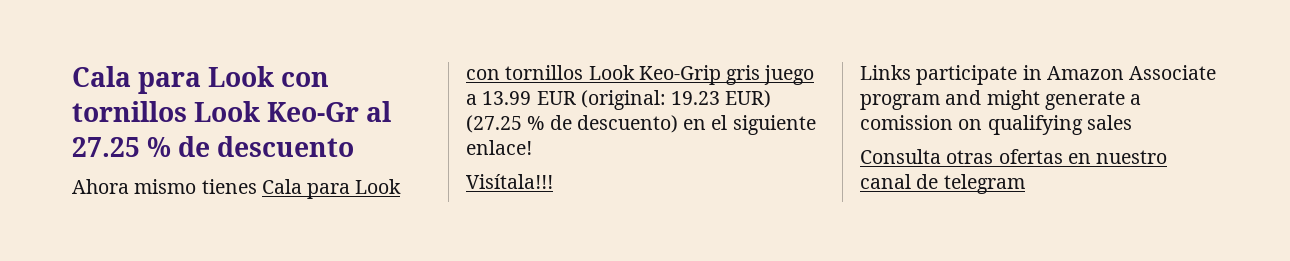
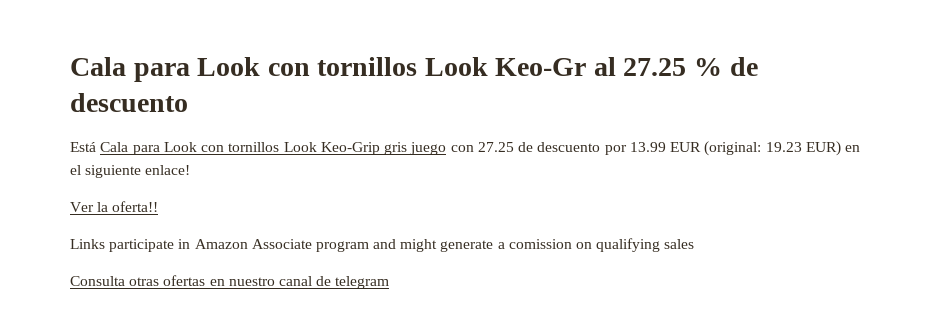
[72,179,257,194] Ahora mismo tienes -> [70,142,96,152] Está
[466,94,477,105] a -> [450,142,627,155] con 27.25 de descuento por
[466,115,678,133] (27.25 % de descuento) -> (841, 148) none
[466,174,553,189] Visítala!!! -> [70,201,159,212] Ver la oferta!!

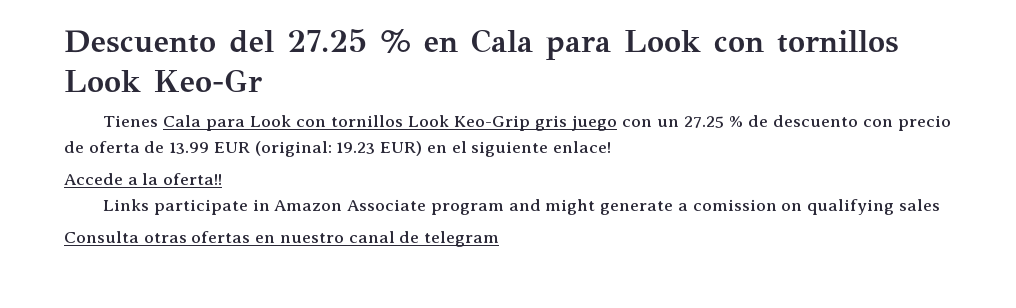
(70, 66) none -> [64,29,458,53] Descuento del 27.25 % en
[593,57,758,76] [70,93,188,112] [70,142,96,152] al 27.25 % de descuento // Está -> [103,115,159,127] // Tienes
[477,142,627,155] 27.25 de descuento por -> [657,115,952,131] [64,141,165,153] un 27.25 % de descuento con precio de oferta de
[70,202,94,212] Ver -> [64,173,138,185] Accede a

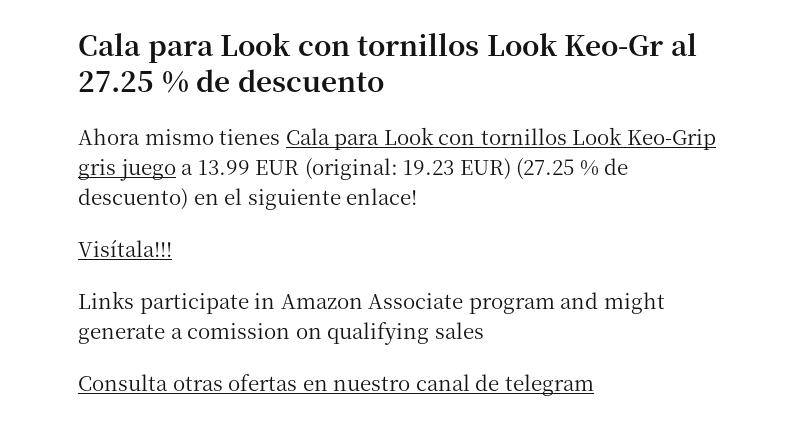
[64,29,458,53] Descuento del 27.25 % en -> (78, 44) none
[103,115,159,127] // Tienes -> [670,33,697,56] [78,69,384,93] [78,128,281,145] al 27.25 % de descuento // Ahora mismo tienes
[622,115,952,131] [64,141,165,153] con un 27.25 % de descuento con precio de oferta de -> [181,164,194,175] a
(423, 148) none -> [516,158,629,180] [78,188,188,210] (27.25 % de descuento)
[64,173,223,185] Accede a la oferta!! -> [78,240,172,257] Visítala!!!

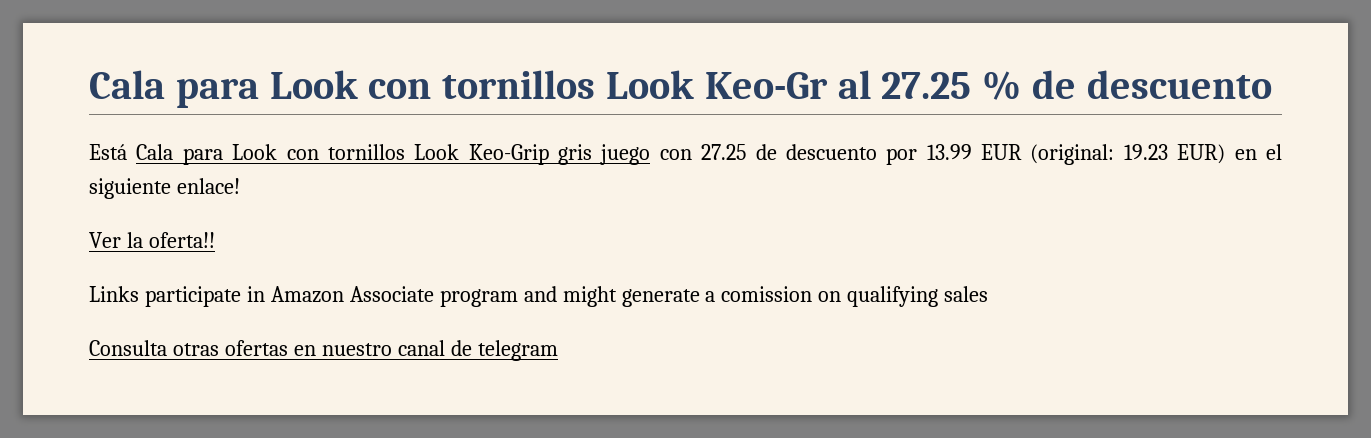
[78,128,281,145] Ahora mismo tienes -> [89,144,127,160] Está
[181,164,194,175] a -> [659,144,918,165] con 27.25 de descuento por
[516,158,629,180] [78,188,188,210] (27.25 % de descuento) -> (1226, 154) none
[78,240,172,257] Visítala!!! -> [89,232,215,248] Ver la oferta!!

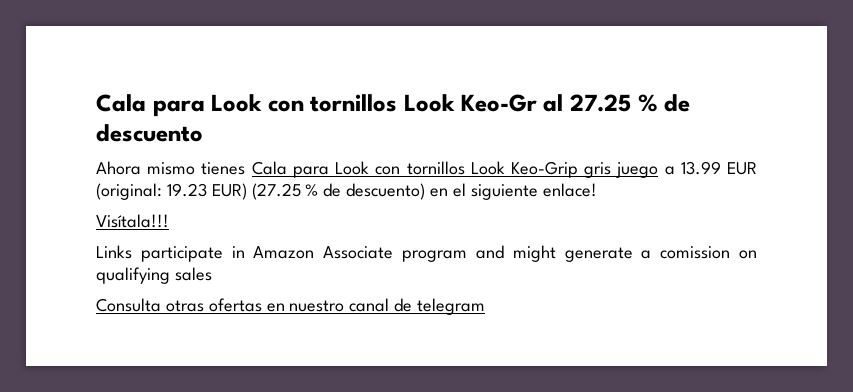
[89,144,127,160] Está -> [96,161,246,175] Ahora mismo tienes
[659,144,918,165] con 27.25 de descuento por -> [664,166,675,175] a
(1226, 154) none -> [251,183,426,200] (27.25 % de descuento)
[89,232,215,248] Ver la oferta!! -> [96,214,169,228] Visítala!!!

